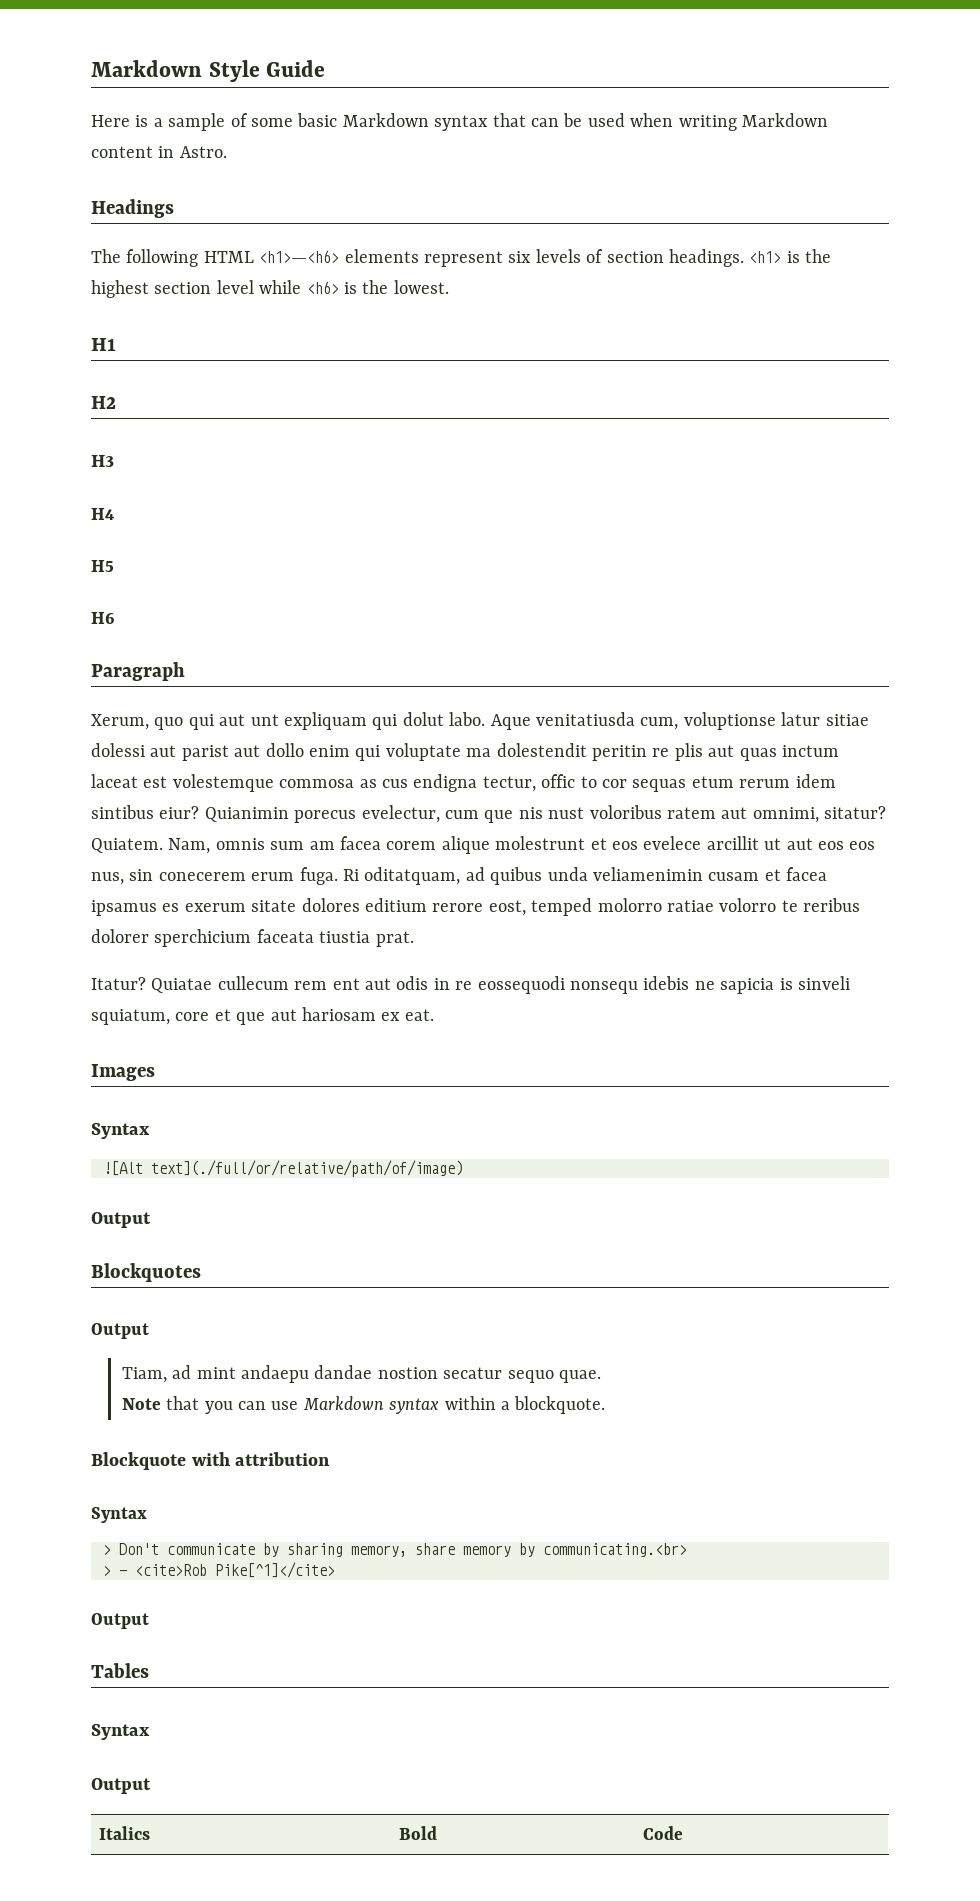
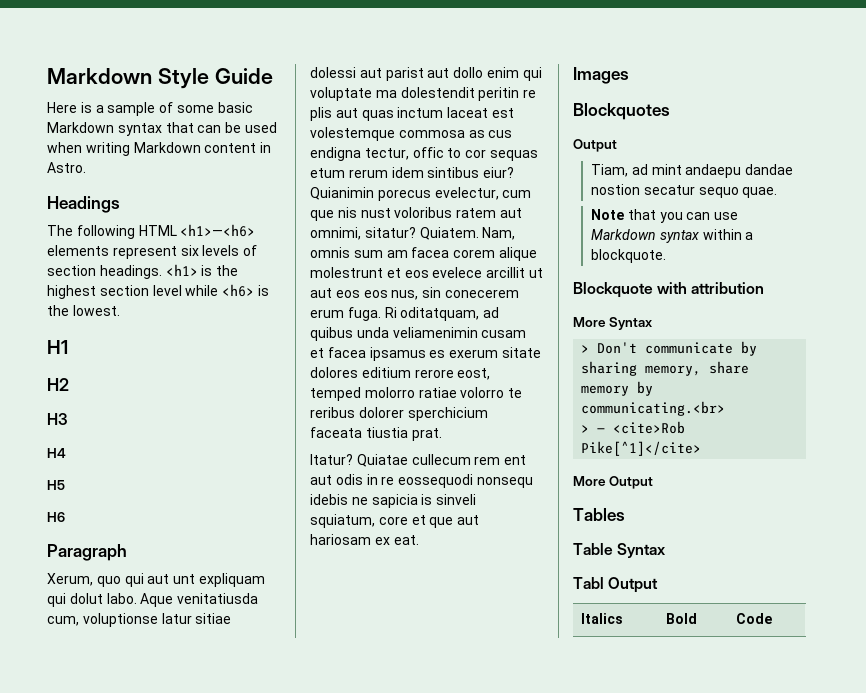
[91,1123,150,1139] [103,1160,463,1177] [91,1212,151,1228] // Syntax // ![Alt text](./full/or/relative/path/of/image) // Output -> (629, 75) none
(331, 1459) none -> [573,317,606,327] More
(335, 1570) none -> [573,476,606,486] More
[91,1724,150,1740] Syntax // -> [573,543,667,558] [573,577,604,589] Table Syntax // Tabl

